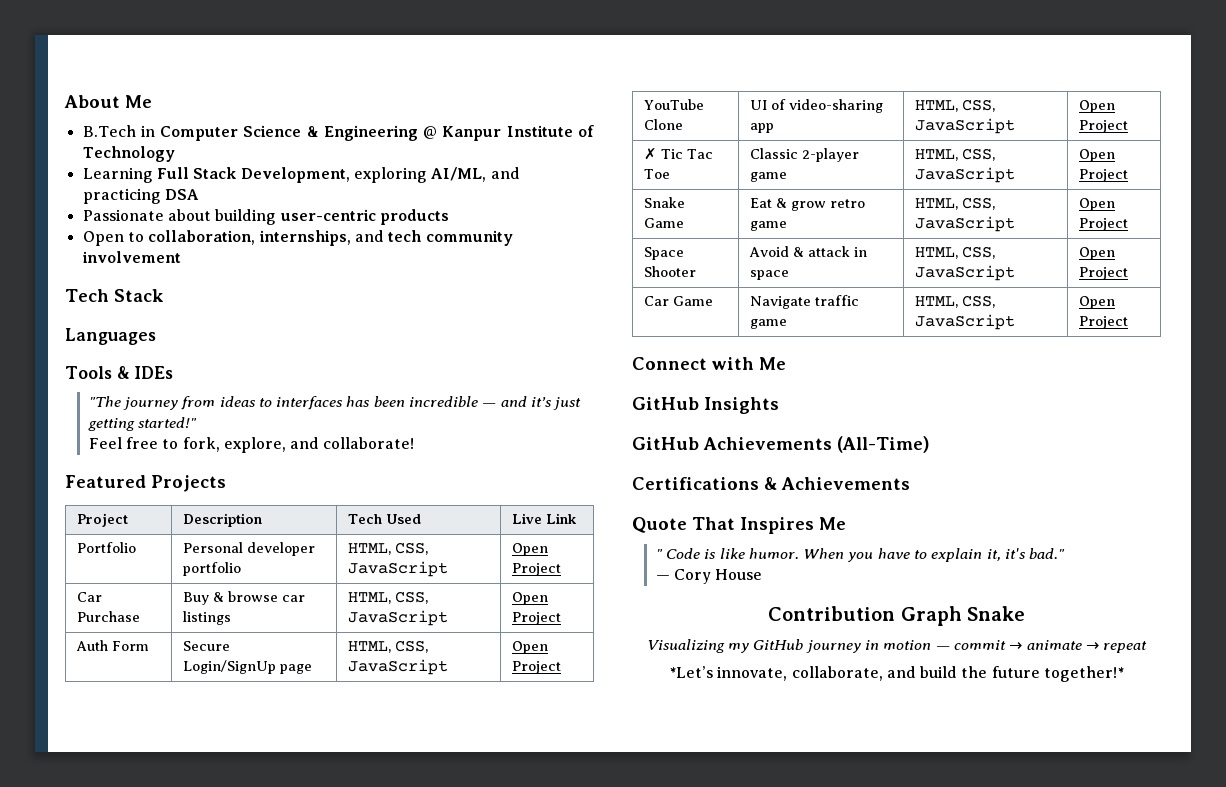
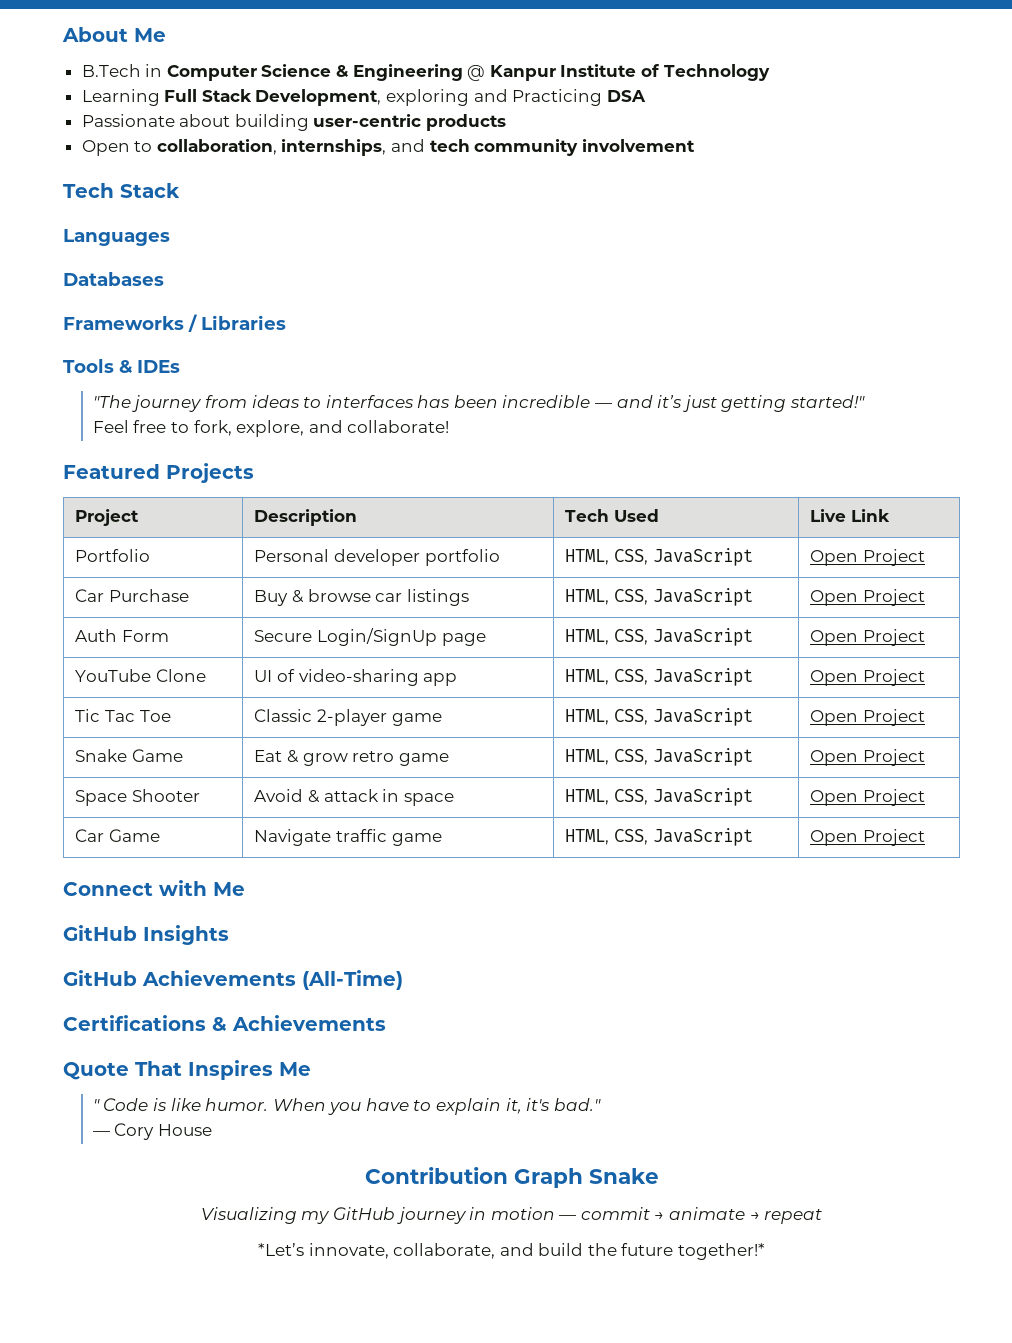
[431,167,520,182] [82,188,161,204] AI/ML, and practicing -> [473,89,603,106] and Practicing
(156, 336) none -> [63,272,164,286] [63,314,286,332] // Databases // Frameworks / Libraries
[644,148,658,160] ✗ -> (925, 677) none

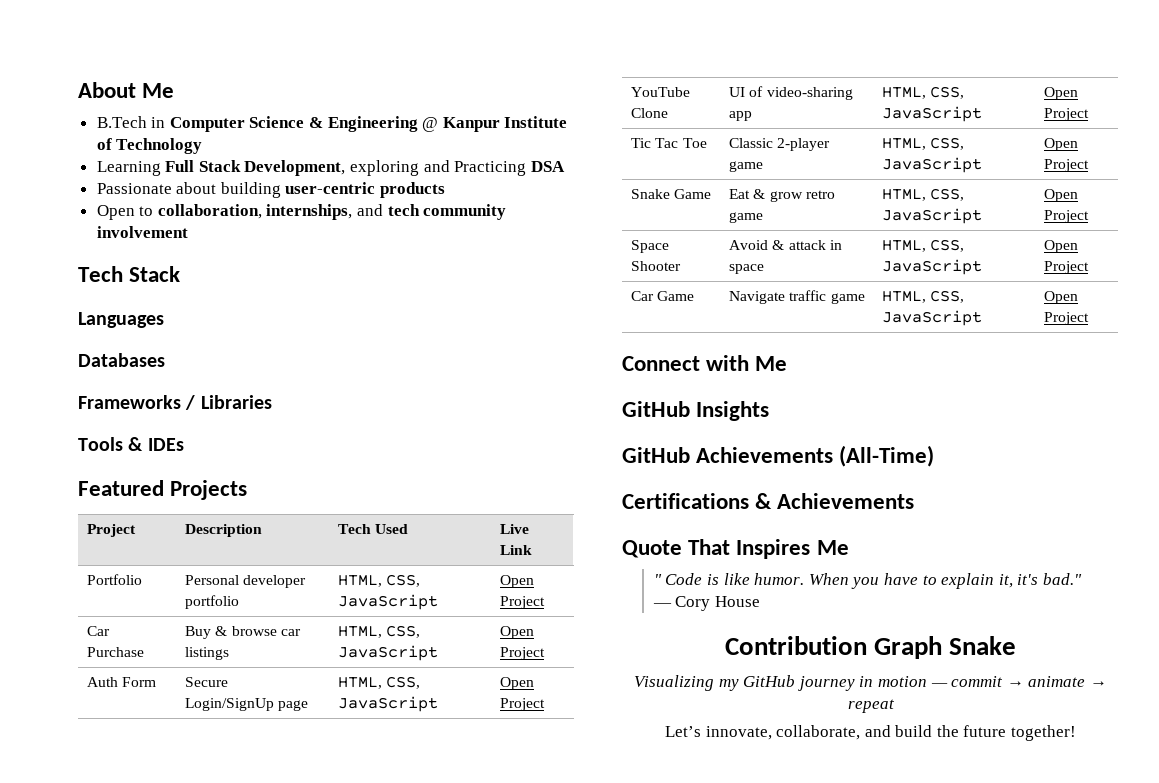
[92,395,866,412] [92,420,450,437] // "The journey from ideas to interfaces has been incredible — and it’s just getting started!" // Feel free to fork, explore, and collaborate! -> (184, 444) none
[257,1243,304,1256] *Let’s -> [664,726,701,737] Let’s
[678,1243,766,1260] together!* -> [1011,725,1077,741] together!

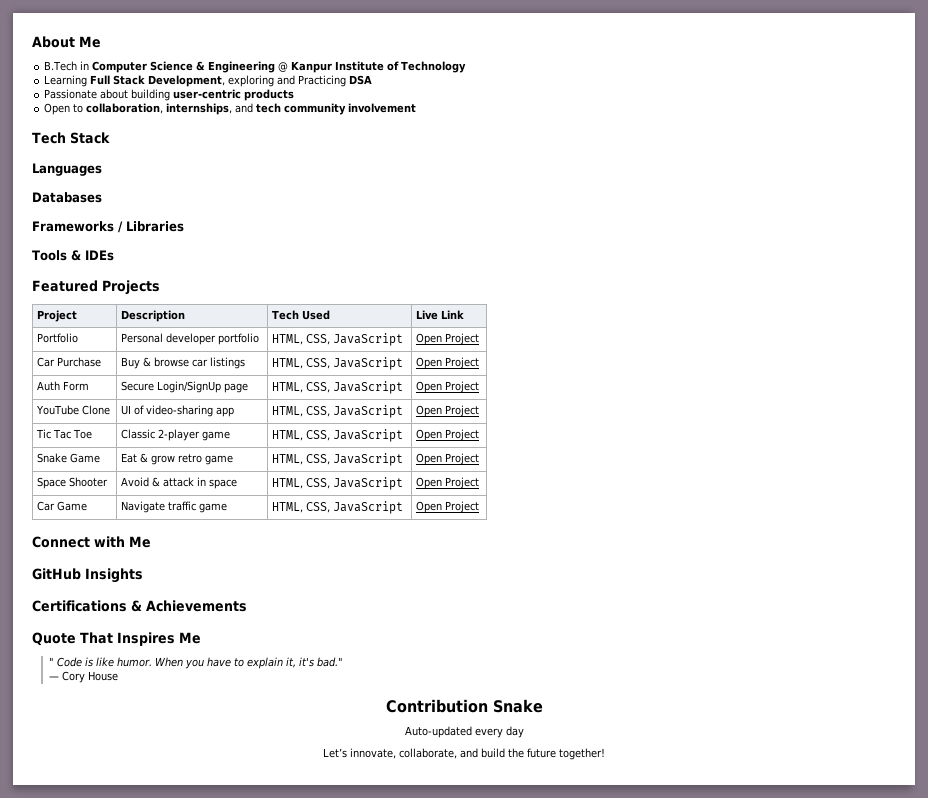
[622,445,935,467] // GitHub Achievements (All-Time) -> (143, 575) none
[874,636,942,659] Graph -> (488, 706) none
[634,675,1107,691] [847,699,895,713] Visualizing my GitHub journey in motion — commit → animate → repeat -> [404,726,524,738] Auto-updated every day

